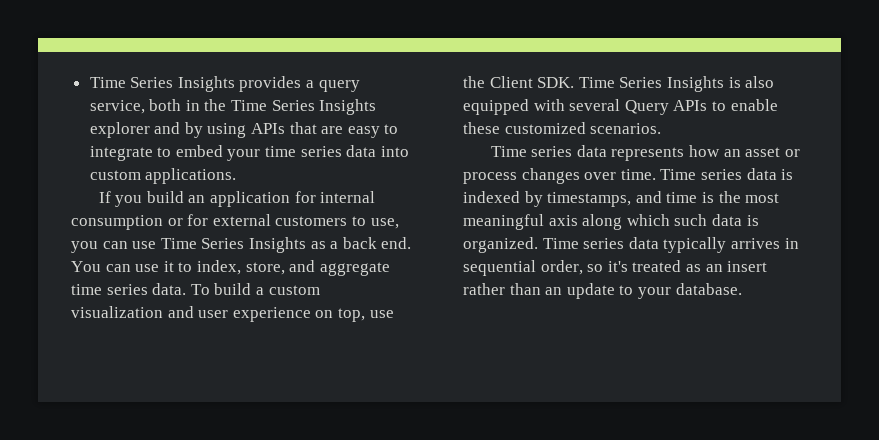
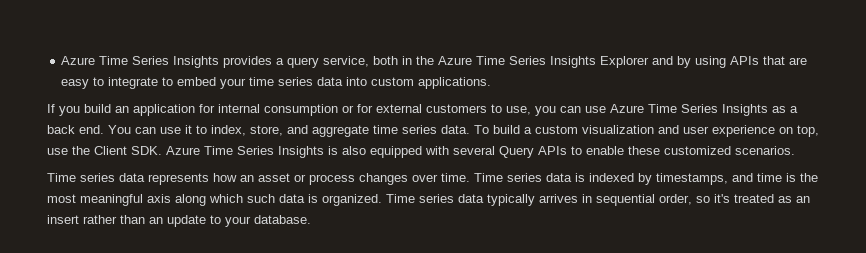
(89, 82) none -> [61,56,96,65] Azure
[231,99,377,115] [89,122,150,138] Time Series Insights explorer -> [438,56,650,68] Azure Time Series Insights Explorer
(157, 245) none -> [610,104,644,113] Azure
(575, 82) none -> [166,146,200,155] Azure

